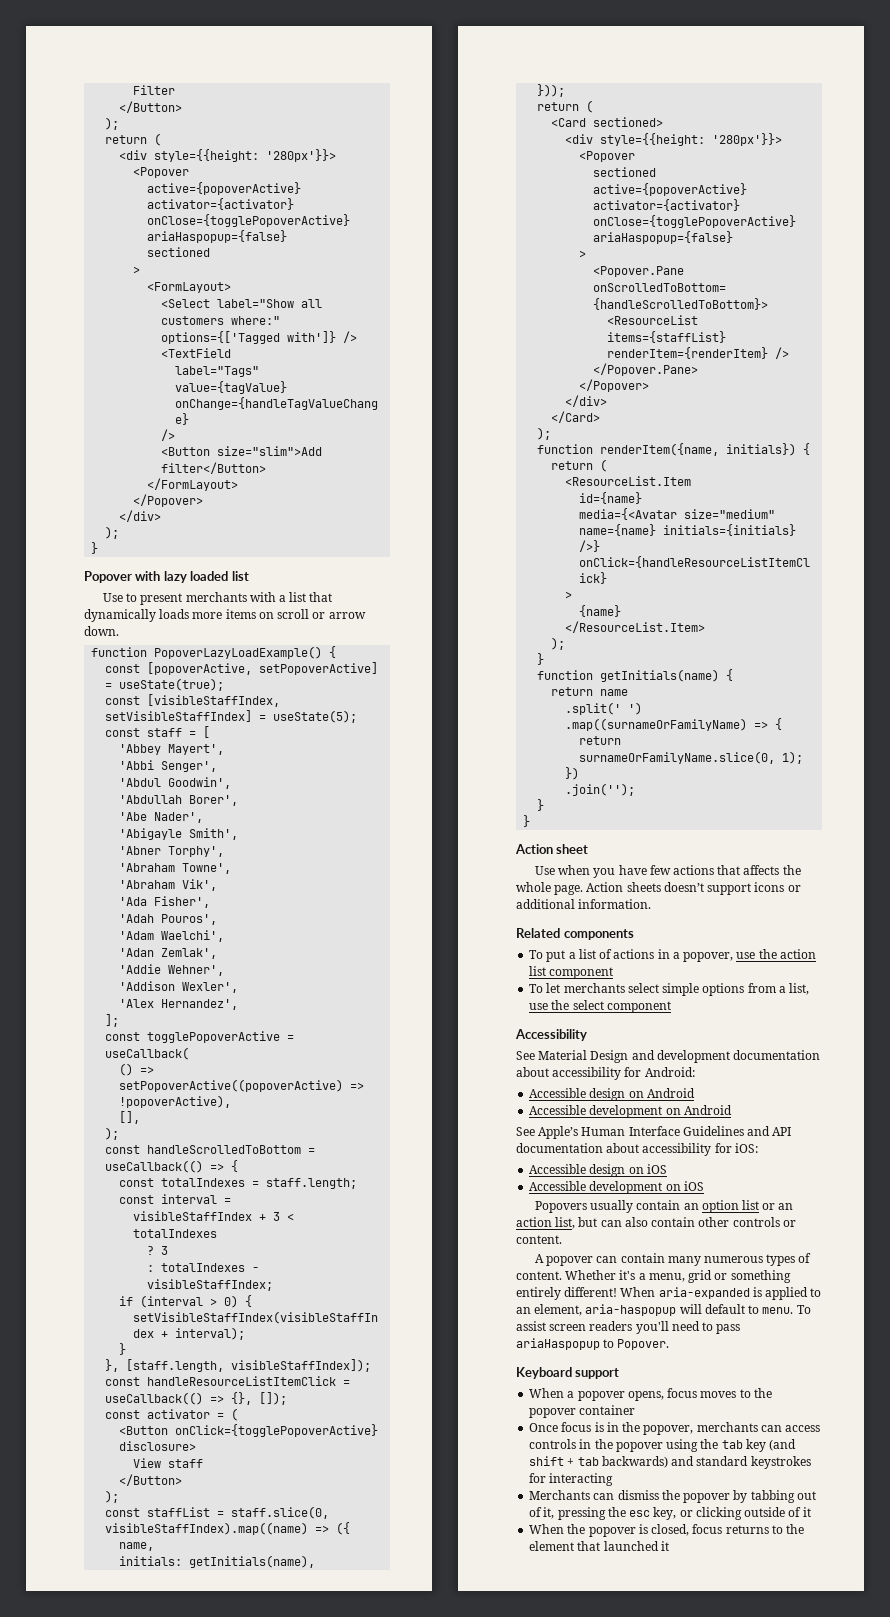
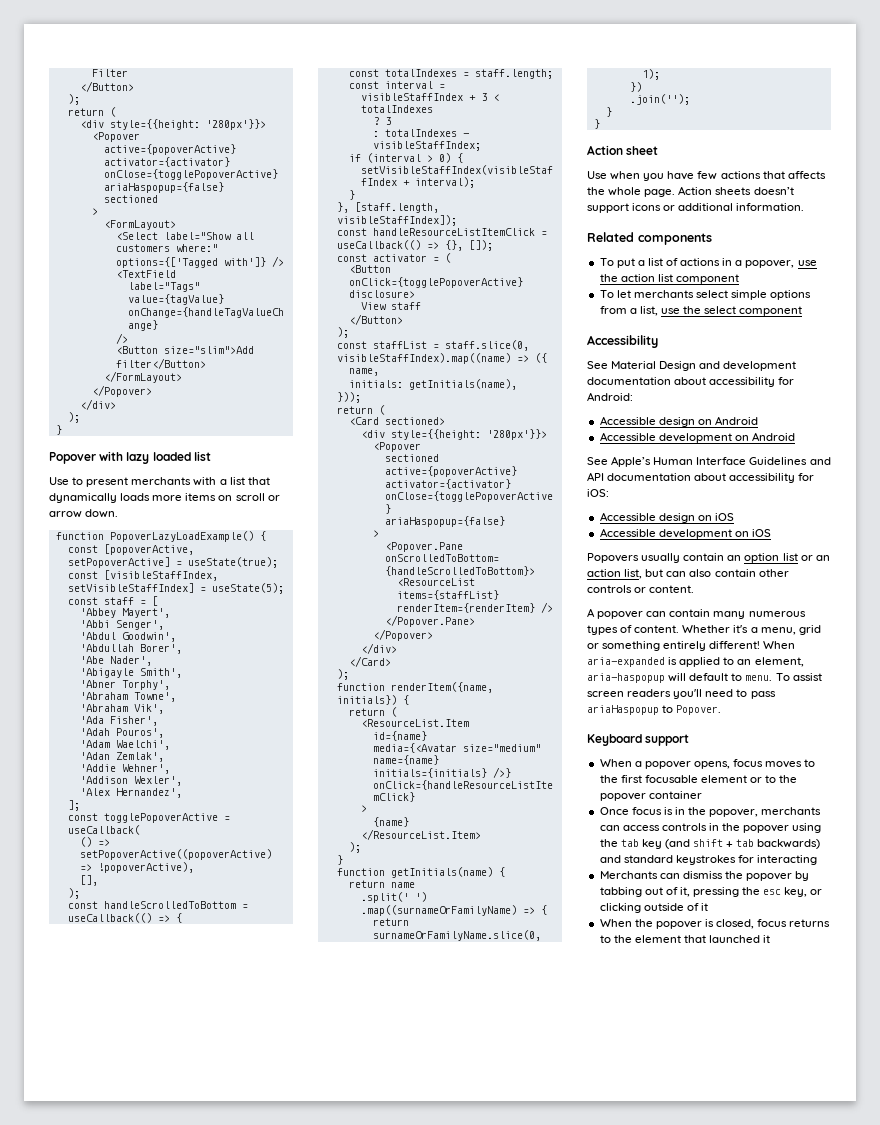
(772, 1393) none -> [620,775,798,783] first focusable element or to the

